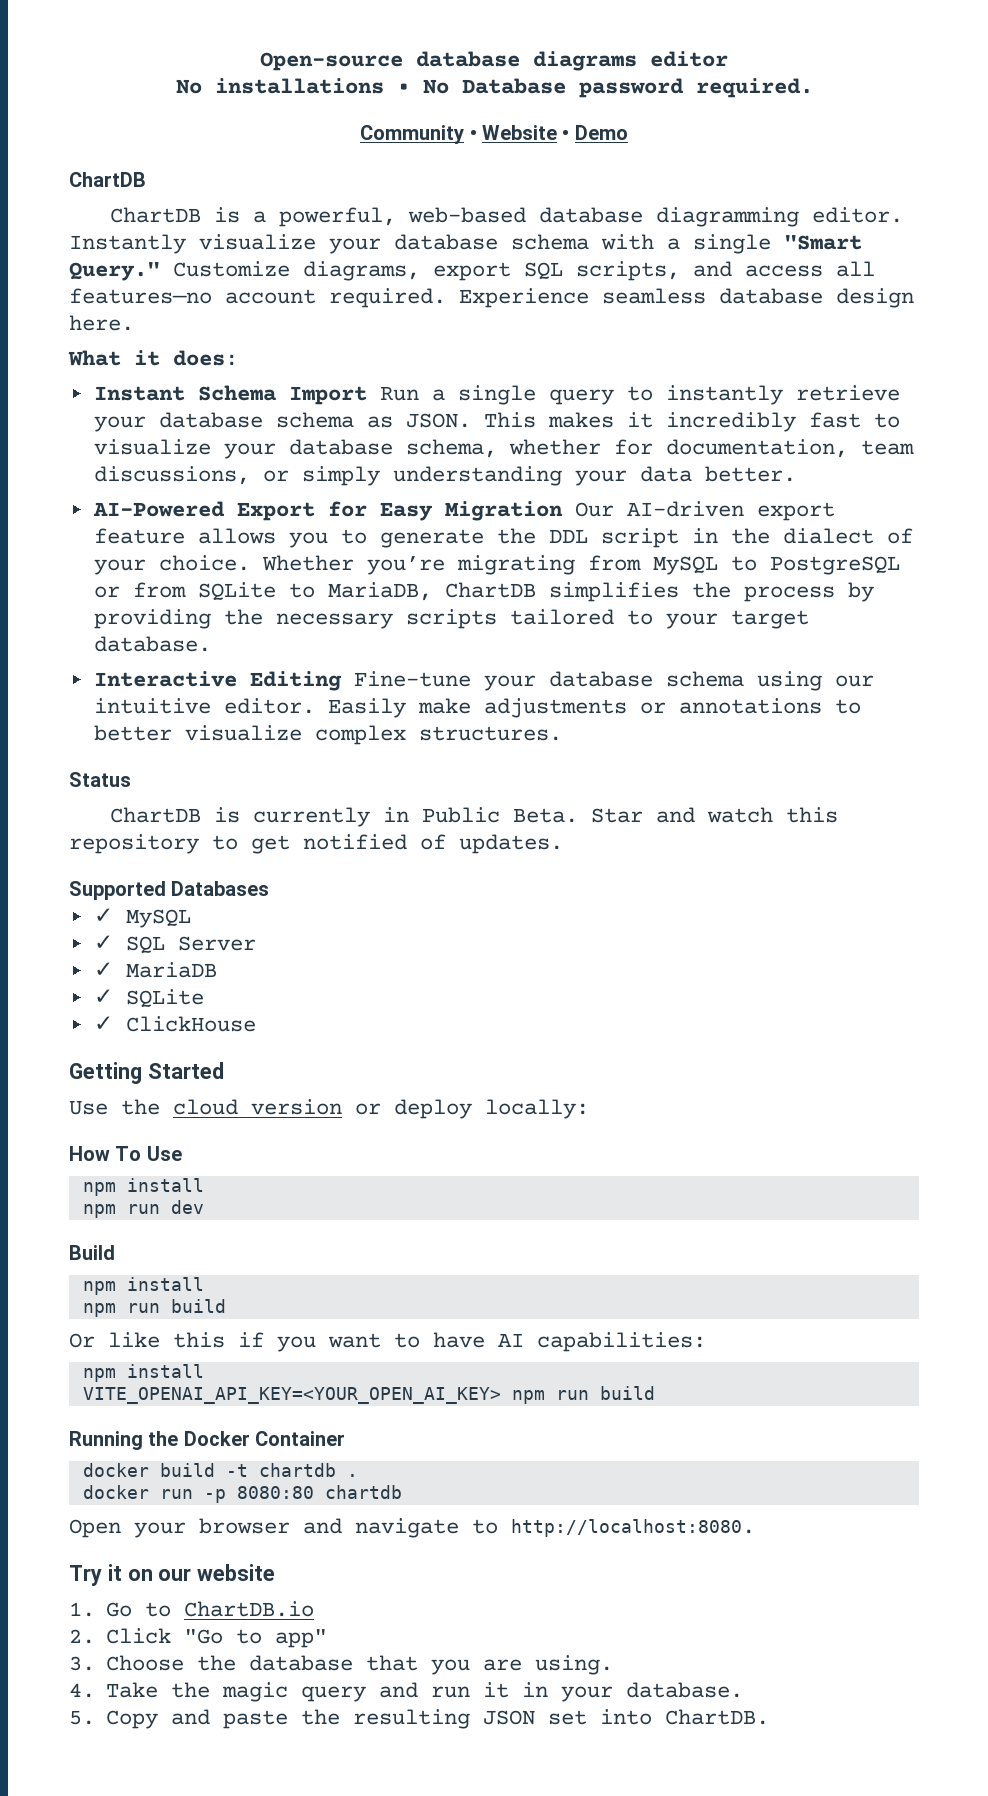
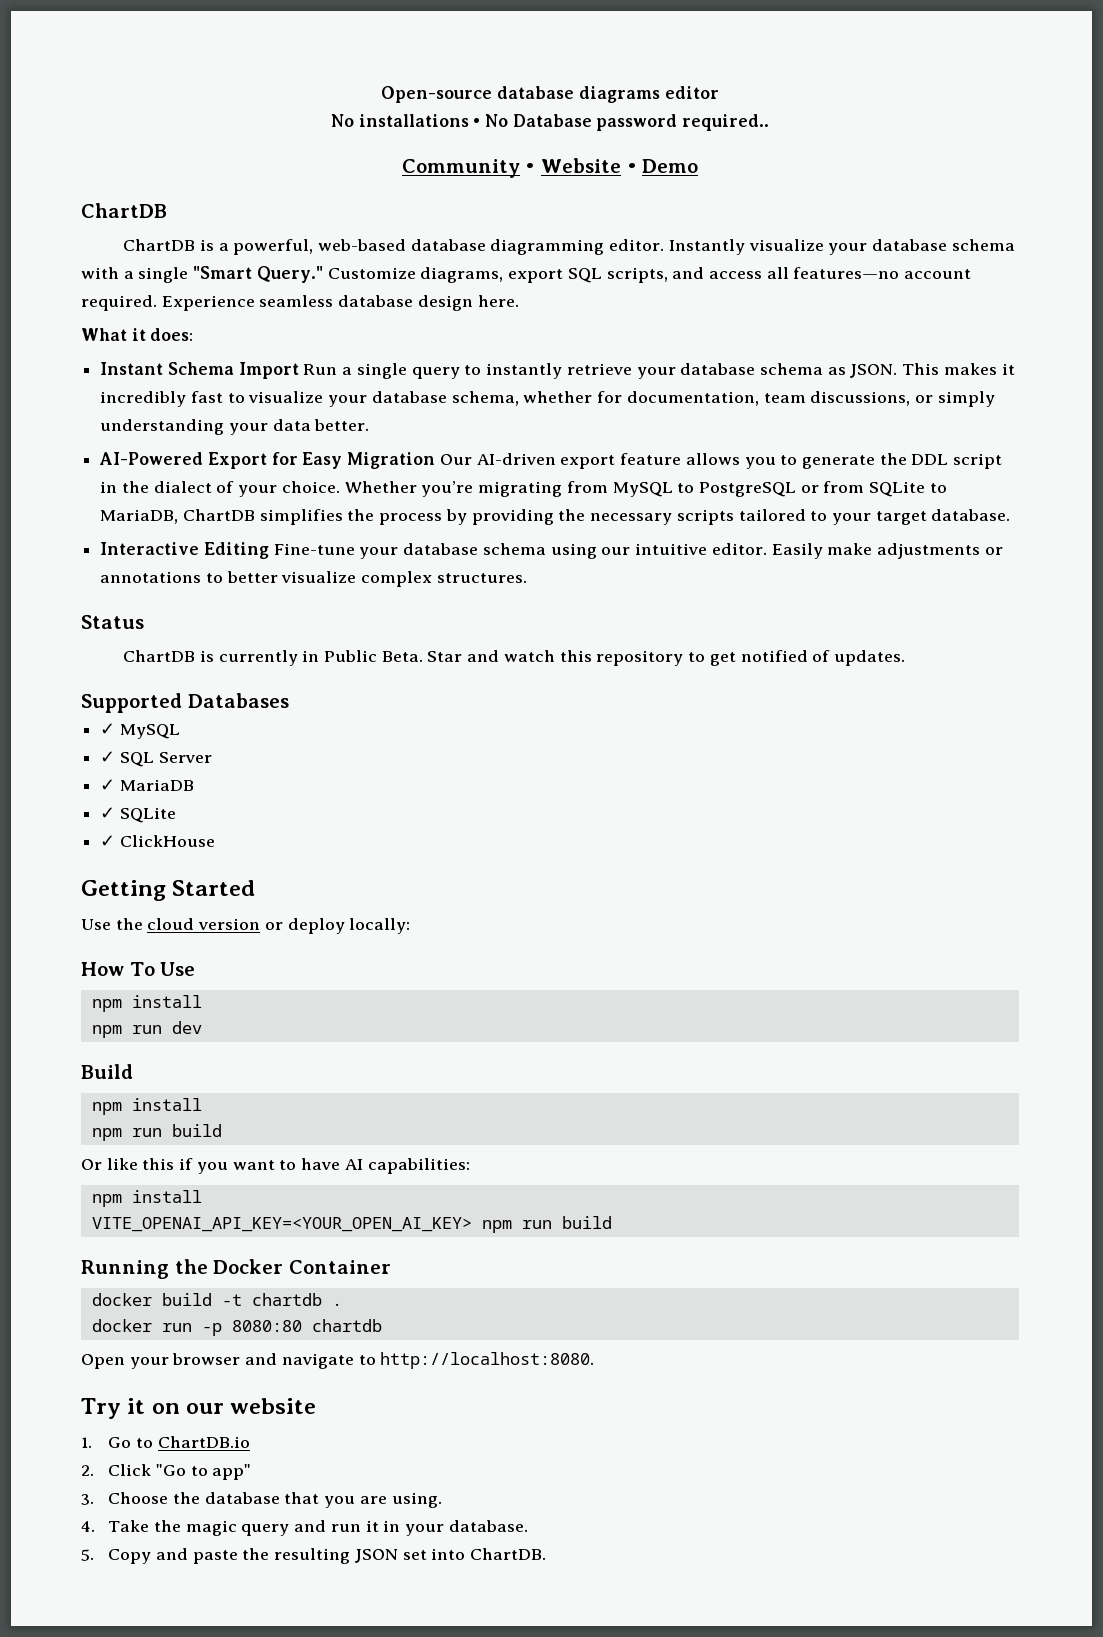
[695,78,813,98] required. -> [682,114,770,131] required..

